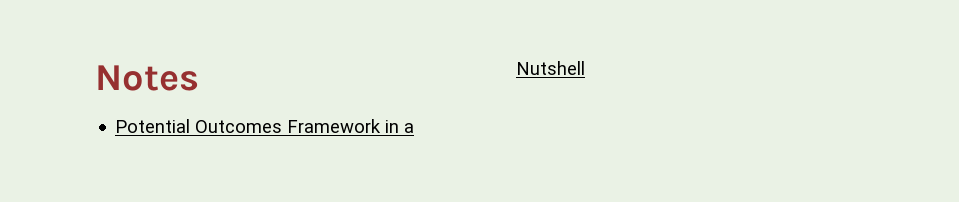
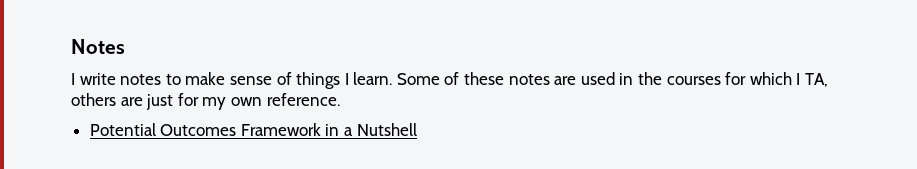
(199, 78) none -> [71,72,828,89] [71,93,340,110] // I write notes to make sense of things I learn. Some of these notes are used in the courses for which I TA, others are just for my own reference.

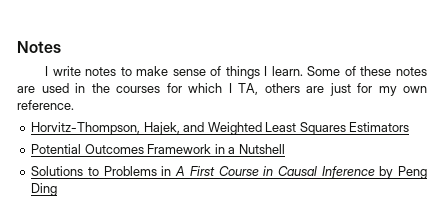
(340, 99) none -> [31,122,410,135] // Horvitz-Thompson, Hajek, and Weighted Least Squares Estimators
(417, 129) none -> [31,166,427,179] [31,183,58,196] // Solutions to Problems in A First Course in Causal Inference by Peng Ding

